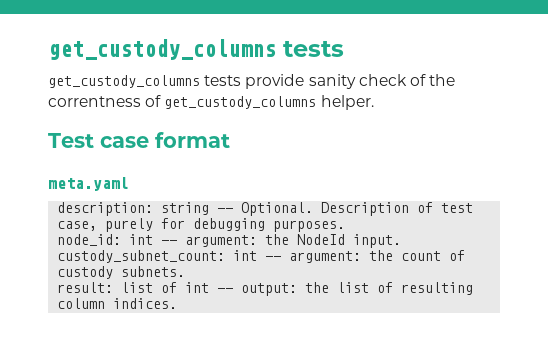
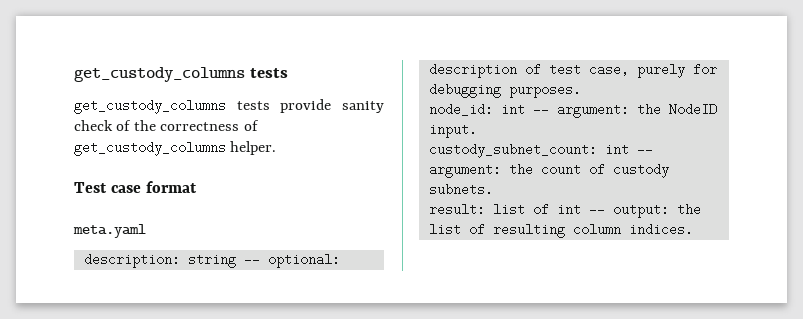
[48,96,141,107] correntness -> [160,122,240,131] correctness
[241,202,410,216] Optional. Description -> [267,253,340,268] [428,63,517,78] optional: description
[297,234,346,245] NodeId -> [668,103,717,116] NodeID

